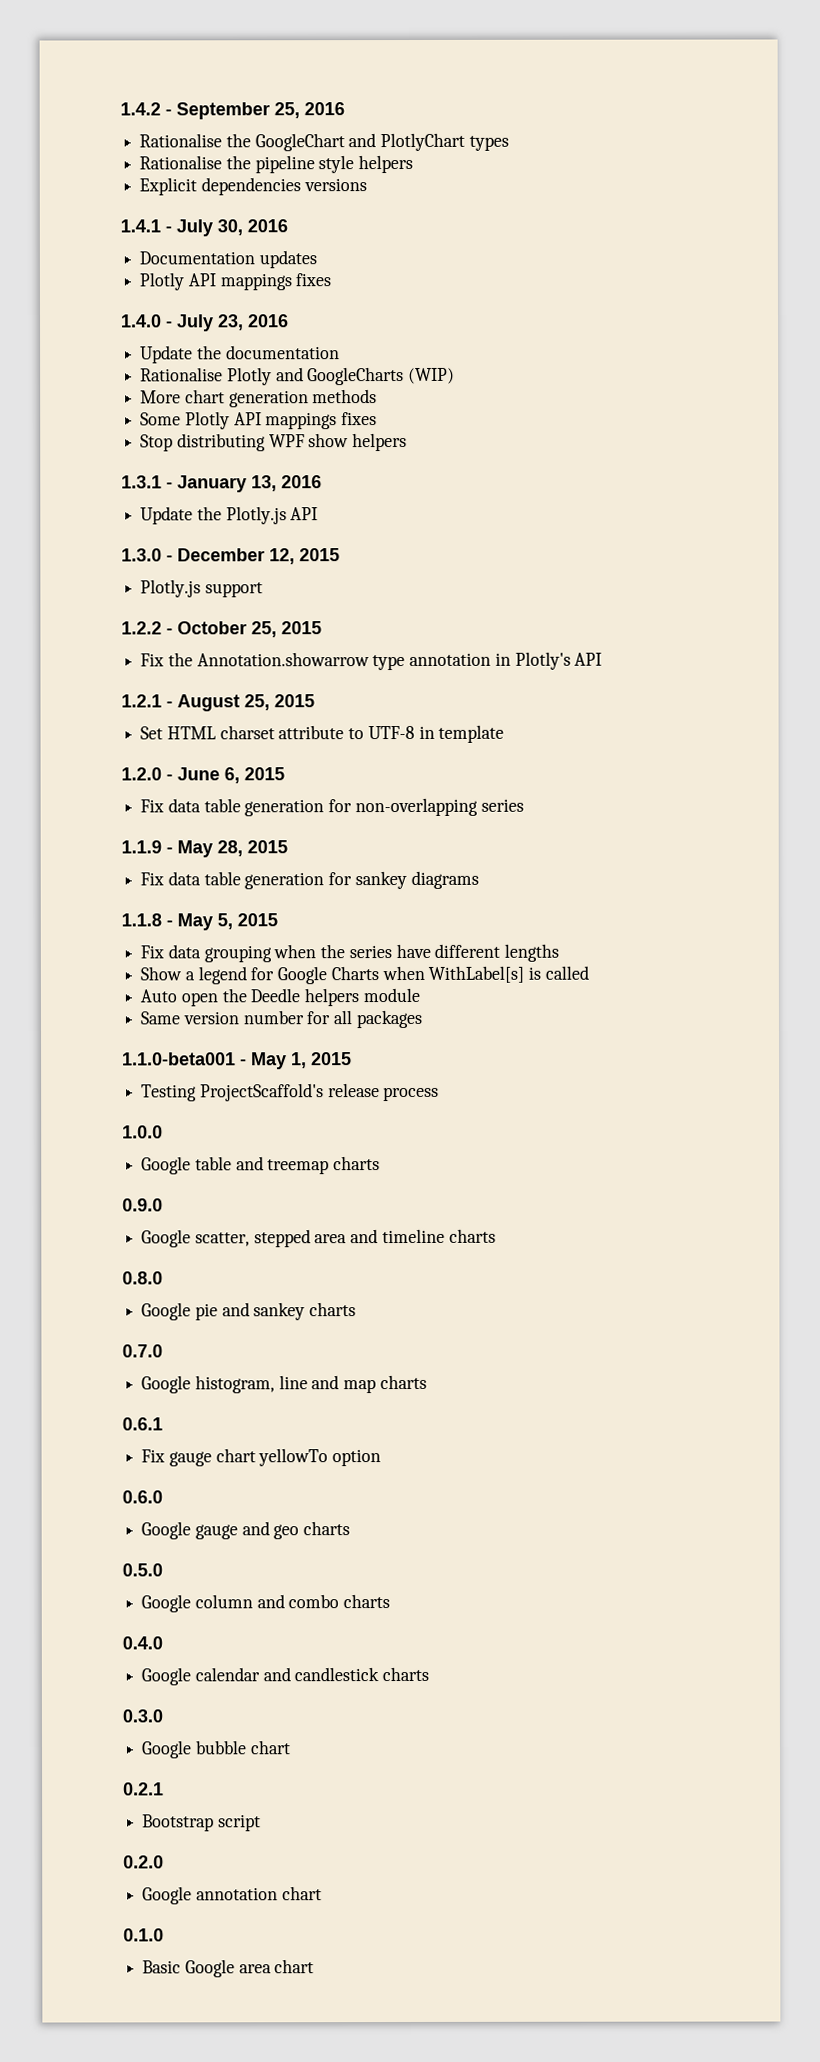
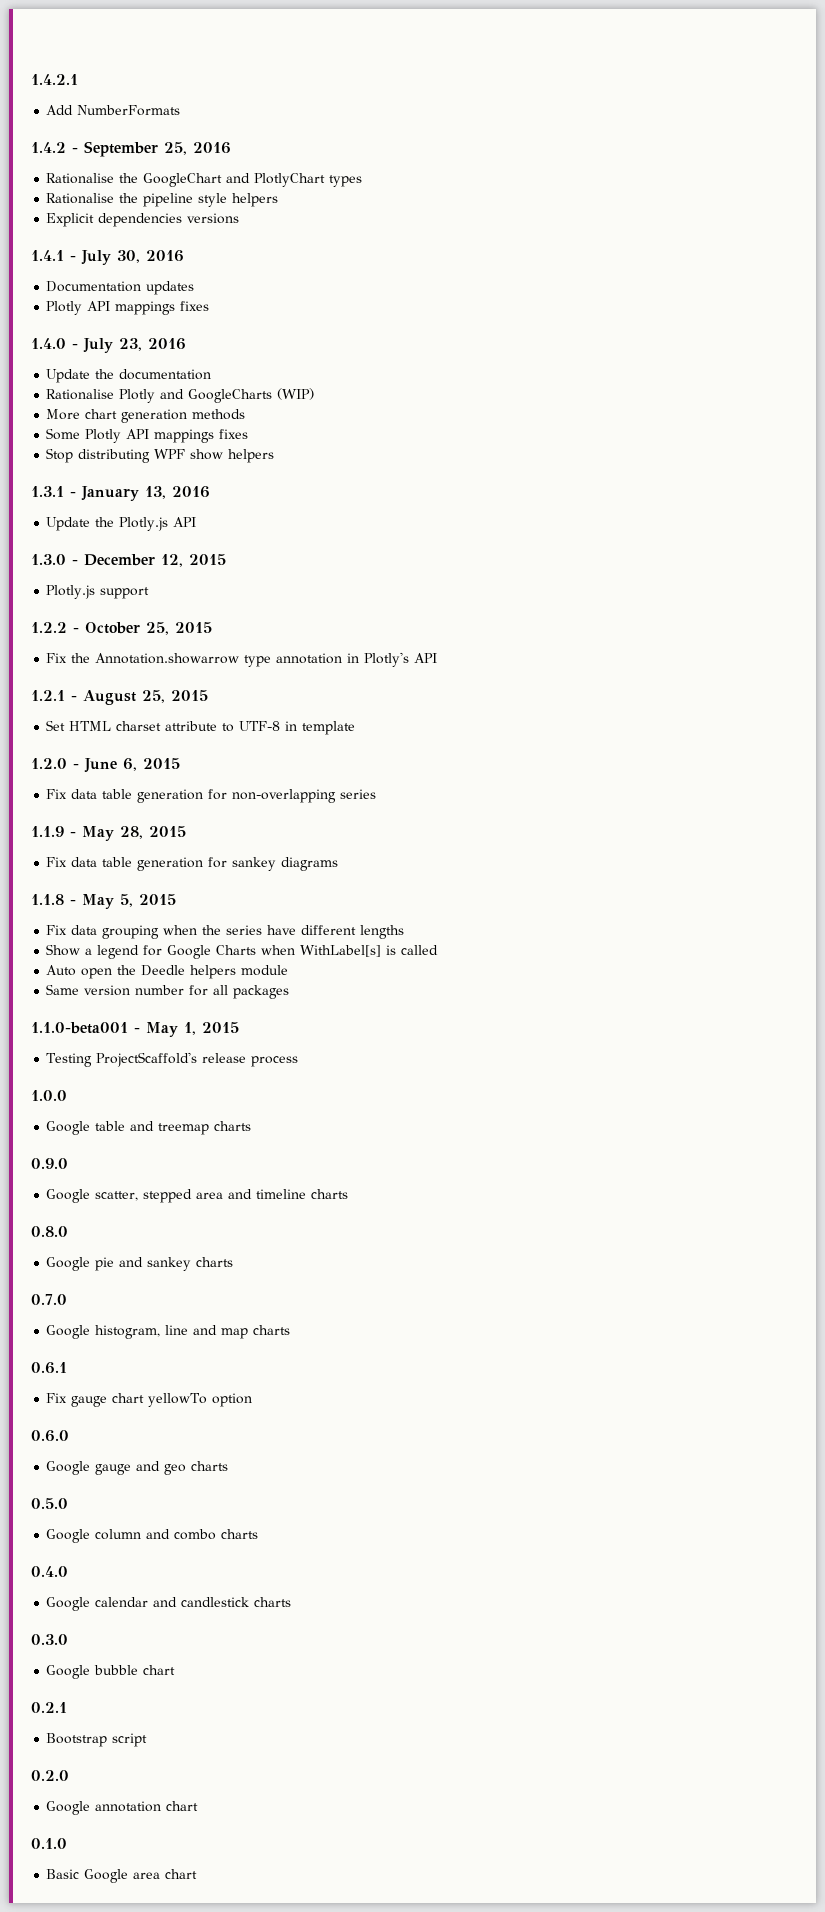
(120, 109) none -> [31,74,78,85] [46,105,181,116] 1.4.2.1 // Add NumberFormats //

